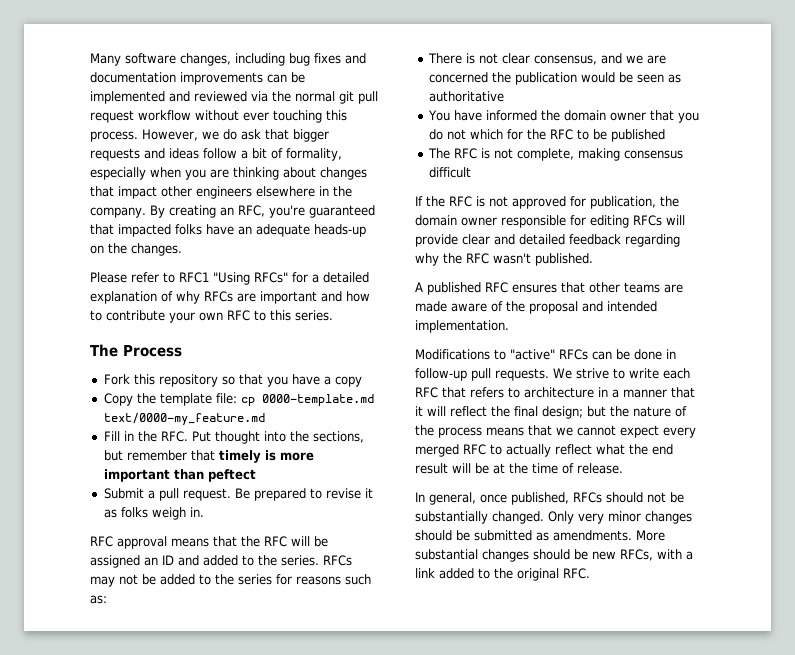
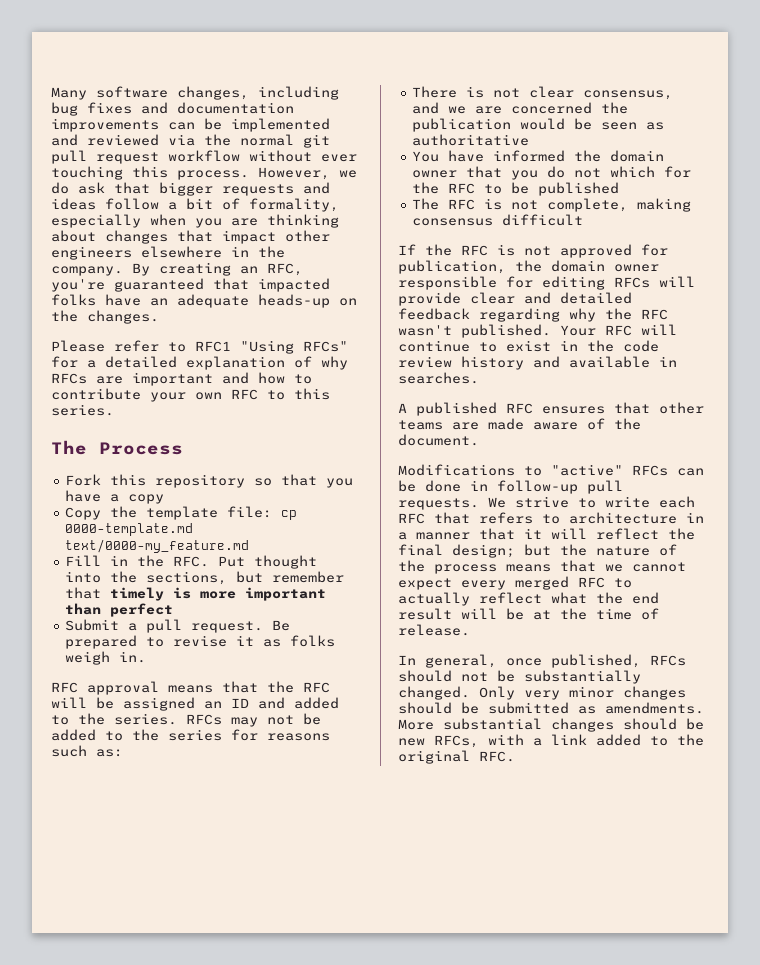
[207,469,256,482] peftect -> [110,603,174,617] perfect
(593, 259) none -> [560,324,677,336] [398,340,659,352] [398,356,677,370] [398,372,479,384] Your RFC will continue to exist in the code review history and available in searches.
[529,301,657,314] [415,320,509,333] proposal and intended implementation. -> [398,434,479,446] document.

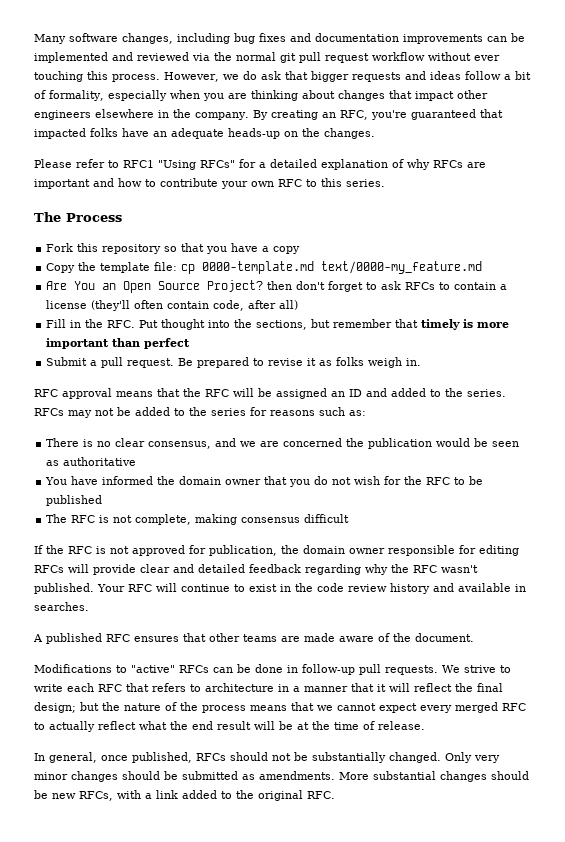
(250, 546) none -> [46,280,508,293] [46,300,299,311] // Are You an Open Source Project? then don't forget to ask RFCs to contain a license (they'll often contain code, after all)
[493,88,521,98] not -> [97,441,112,447] no
[610,166,656,178] which -> [354,476,381,485] wish

